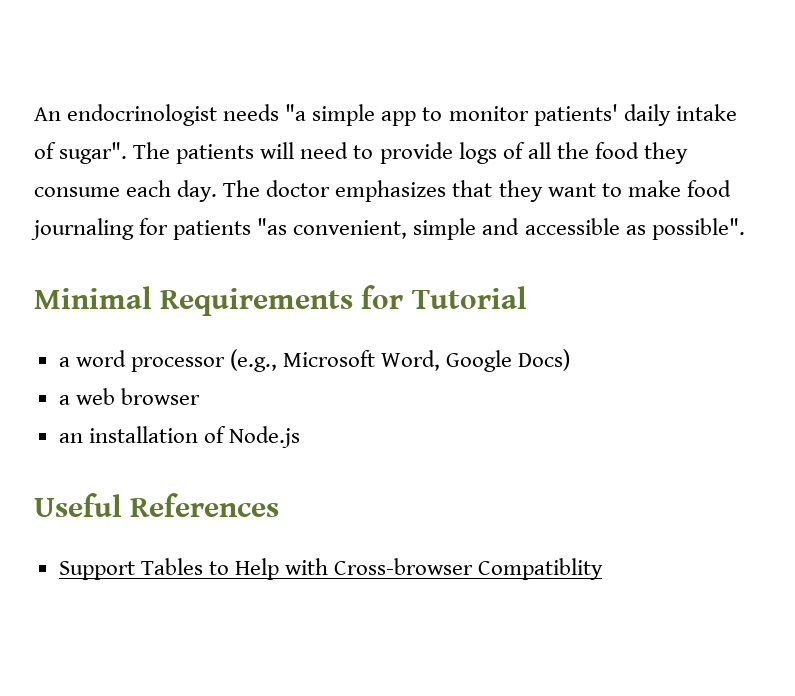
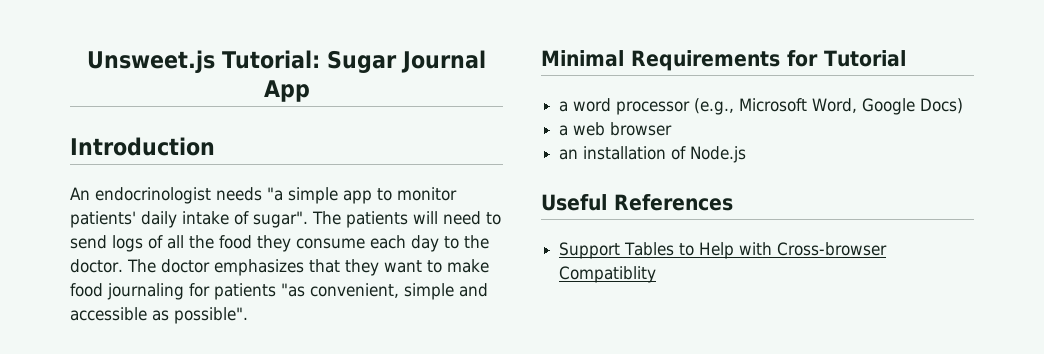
(34, 114) none -> [86,50,487,73] [263,80,310,102] [70,137,215,156] Unsweet.js Tutorial: Sugar Journal App // Introduction //
[379,142,453,164] provide -> [70,235,107,249] send
[177,180,218,202] day. -> [411,235,489,252] [70,259,123,273] day to the doctor.

